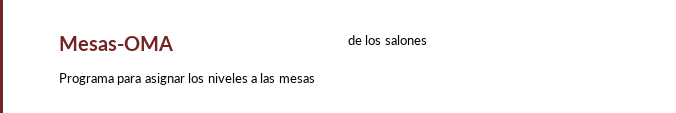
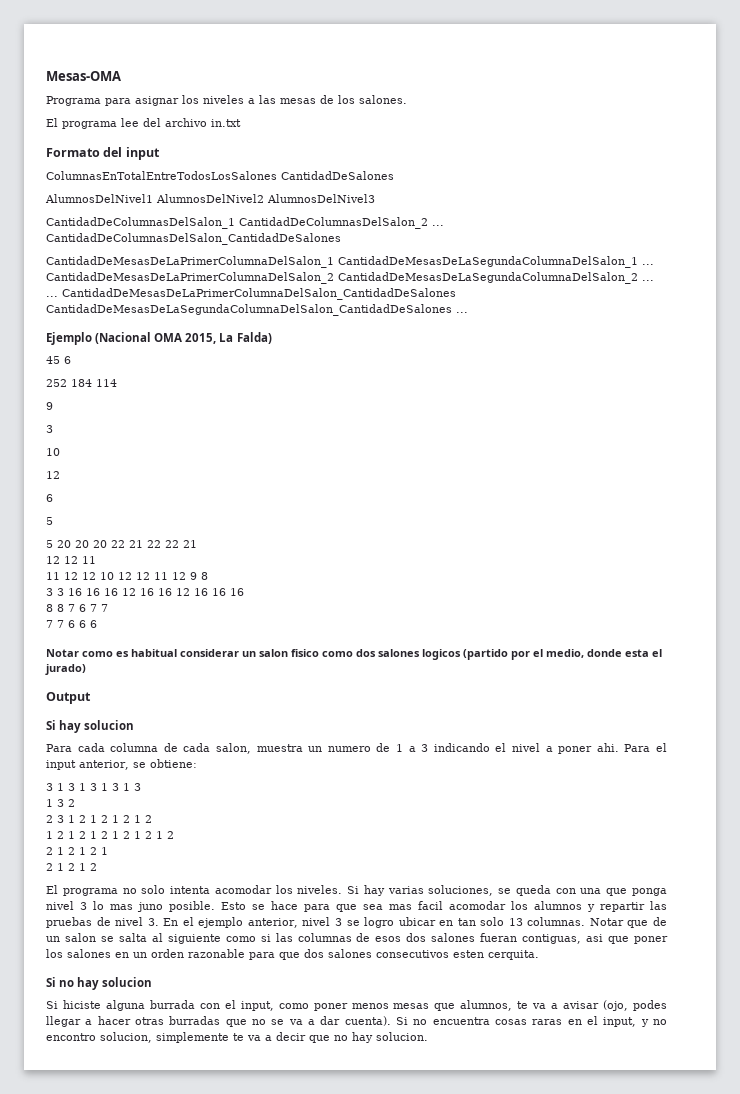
[384,35,427,45] salones -> [359,95,407,104] [46,118,241,129] [46,147,160,160] [46,171,394,180] [45,194,375,203] [46,217,444,229] [46,233,341,245] [46,256,654,268] [46,272,654,284] [46,288,456,300] [46,304,468,316] [46,332,272,345] [46,356,71,364] [46,379,117,387] [46,402,53,410] [46,425,53,433] [46,448,60,456] [46,471,60,479] [46,494,53,502] [46,517,53,525] [46,540,197,548] [46,556,96,564] [46,572,208,580] [46,588,244,596] [46,604,108,612] [46,620,97,628] [46,649,662,660] [45,664,86,675] [46,692,91,704] [46,720,135,733] [46,743,668,754] [46,759,197,770] [46,783,141,791] [46,799,75,807] [46,815,152,823] [46,831,174,839] [46,847,108,855] [46,863,97,871] [46,885,667,896] [46,901,667,912] [46,917,667,928] [46,933,669,944] [46,949,539,960] [46,977,153,990] [46,1000,668,1011] [46,1016,668,1027] [46,1032,428,1043] salones. // El programa lee del archivo in.txt // Formato del input // ColumnasEnTotalEntreTodosLosSalones CantidadDeSalones // AlumnosDelNivel1 AlumnosDelNivel2 AlumnosDelNivel3 // CantidadDeColumnasDelSalon_1 CantidadDeColumnasDelSalon_2 ... CantidadDeColumnasDelSalon_CantidadDeSalones // CantidadDeMesasDeLaPrimerColumnaDelSalon_1 CantidadDeMesasDeLaSegundaColumnaDelSalon_1 ... CantidadDeMesasDeLaPrimerColumnaDelSalon_2 CantidadDeMesasDeLaSegundaColumnaDelSalon_2 ... ... CantidadDeMesasDeLaPrimerColumnaDelSalon_CantidadDeSalones CantidadDeMesasDeLaSegundaColumnaDelSalon_CantidadDeSalones ... // Ejemplo (Nacional OMA 2015, La Falda) // 45 6 // 252 184 114 // 9 // 3 // 10 // 12 // 6 // 5 // 5 20 20 20 22 21 22 22 21 // 12 12 11 // 11 12 12 10 12 12 11 12 9 8 // 3 3 16 16 16 12 16 16 12 16 16 16 // 8 8 7 6 7 7 // 7 7 6 6 6 // Notar como es habitual considerar un salon fisico como dos salones logicos (partido por el medio, donde esta el jurado) // Output // Si hay solucion // Para cada columna de cada salon, muestra un numero de 1 a 3 indicando el nivel a poner ahi. Para el input anterior, se obtiene: // 3 1 3 1 3 1 3 1 3 // 1 3 2 // 2 3 1 2 1 2 1 2 1 2 // 1 2 1 2 1 2 1 2 1 2 1 2 // 2 1 2 1 2 1 // 2 1 2 1 2 // El programa no solo intenta acomodar los niveles. Si hay varias soluciones, se queda con una que ponga nivel 3 lo mas juno posible. Esto se hace para que sea mas facil acomodar los alumnos y repartir las pruebas de nivel 3. En el ejemplo anterior, nivel 3 se logro ubicar en tan solo 13 columnas. Notar que de un salon se salta al siguiente como si las columnas de esos dos salones fueran contiguas, asi que poner los salones en un orden razonable para que dos salones consecutivos esten cerquita. // Si no hay solucion // Si hiciste alguna burrada con el input, como poner menos mesas que alumnos, te va a avisar (ojo, podes llegar a hacer otras burradas que no se va a dar cuenta). Si no encuentra cosas raras en el input, y no encontro solucion, simplemente te va a decir que no hay solucion.

